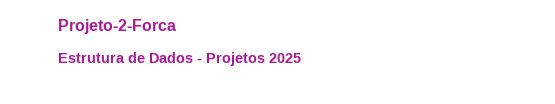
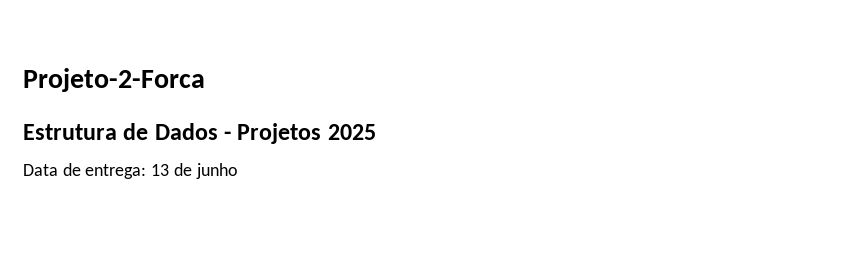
(301, 58) none -> [23,163,238,179] // Data de entrega: 13 de junho

